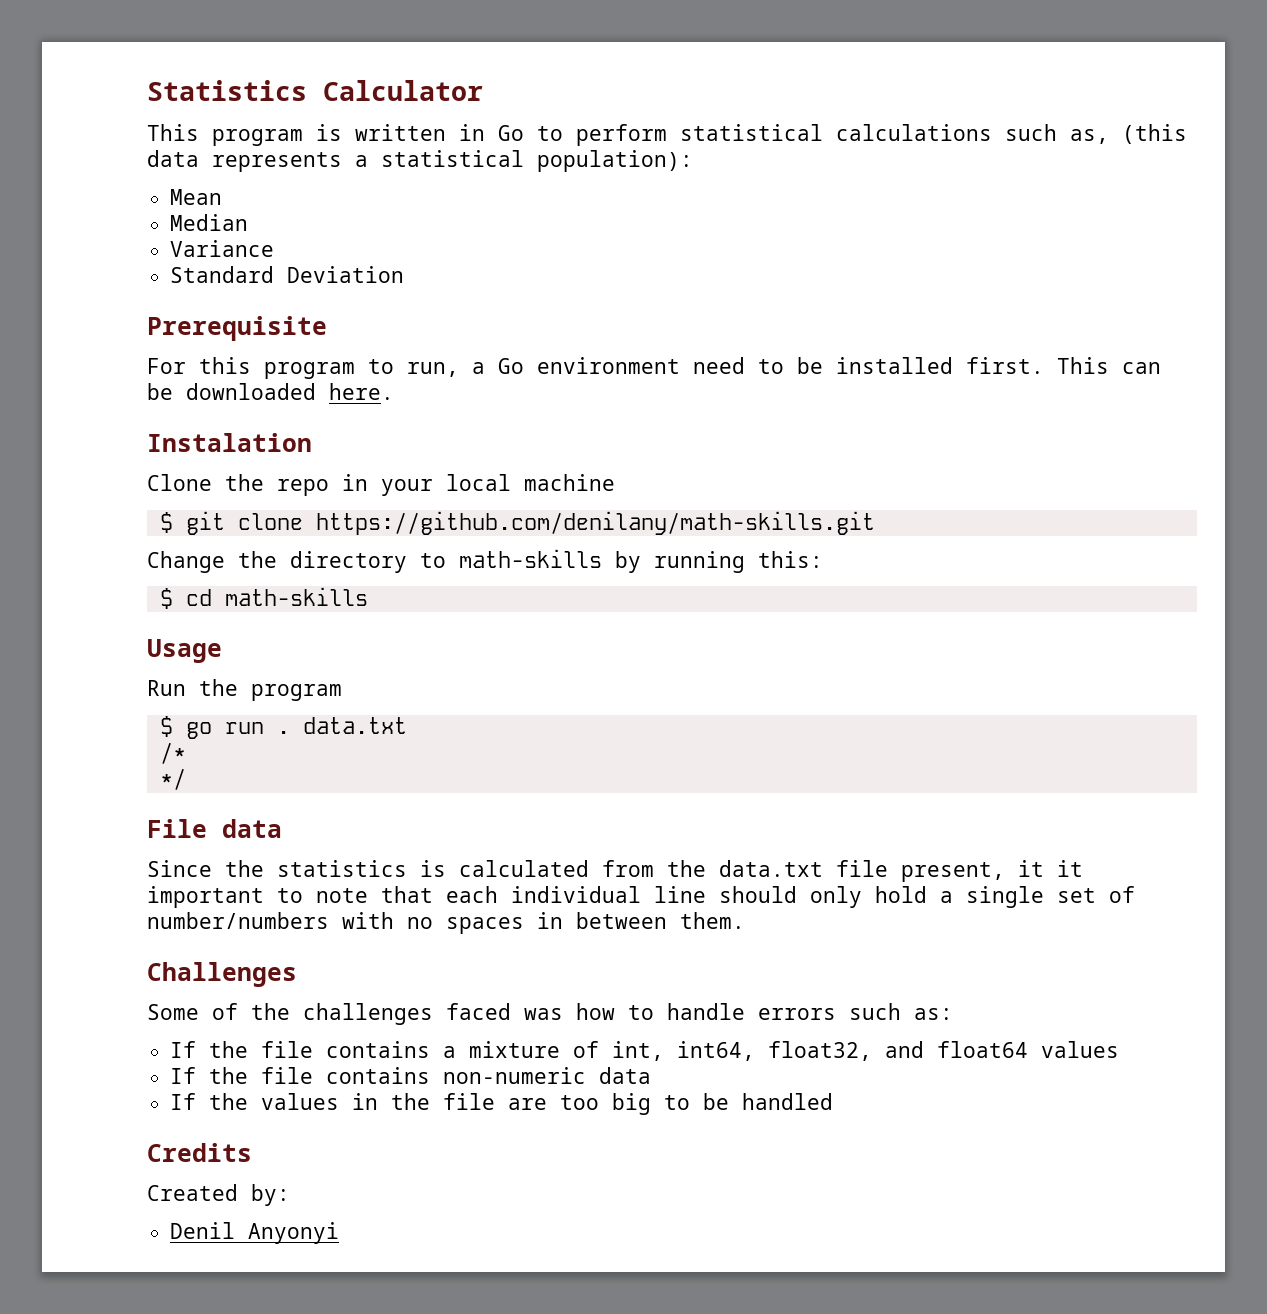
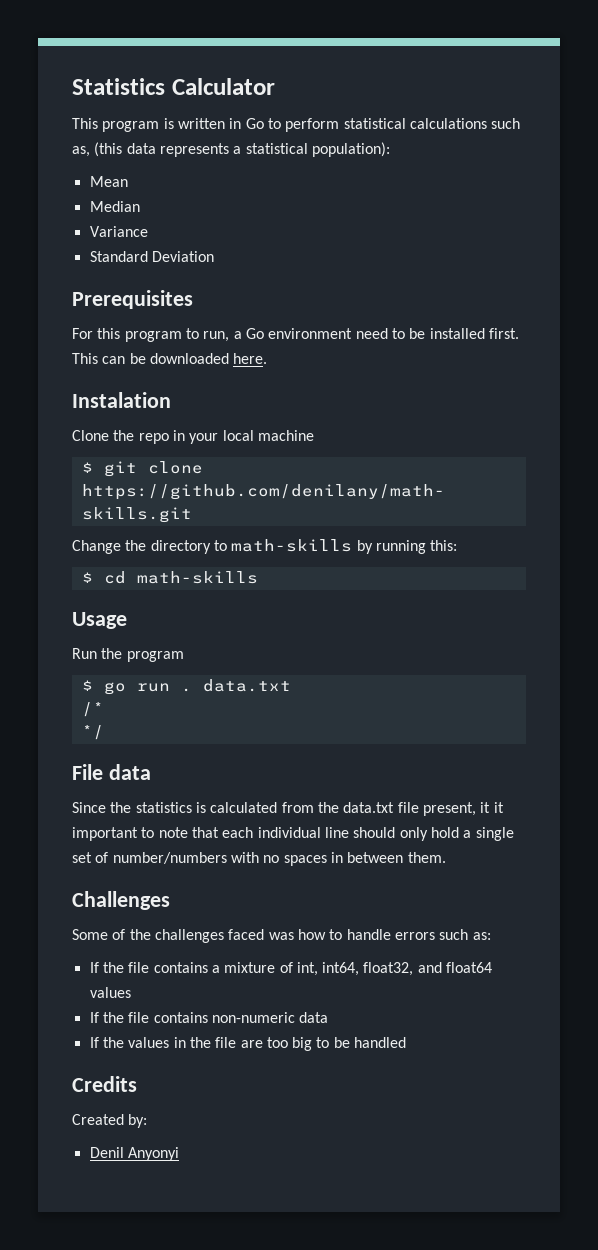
[147,316,327,341] Prerequisite -> [72,290,193,309] Prerequisites

